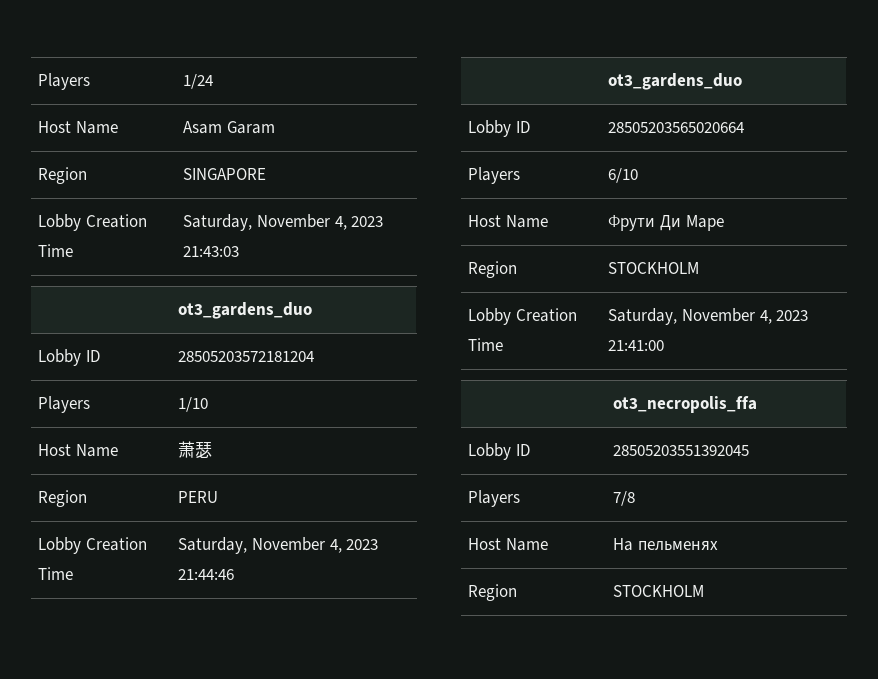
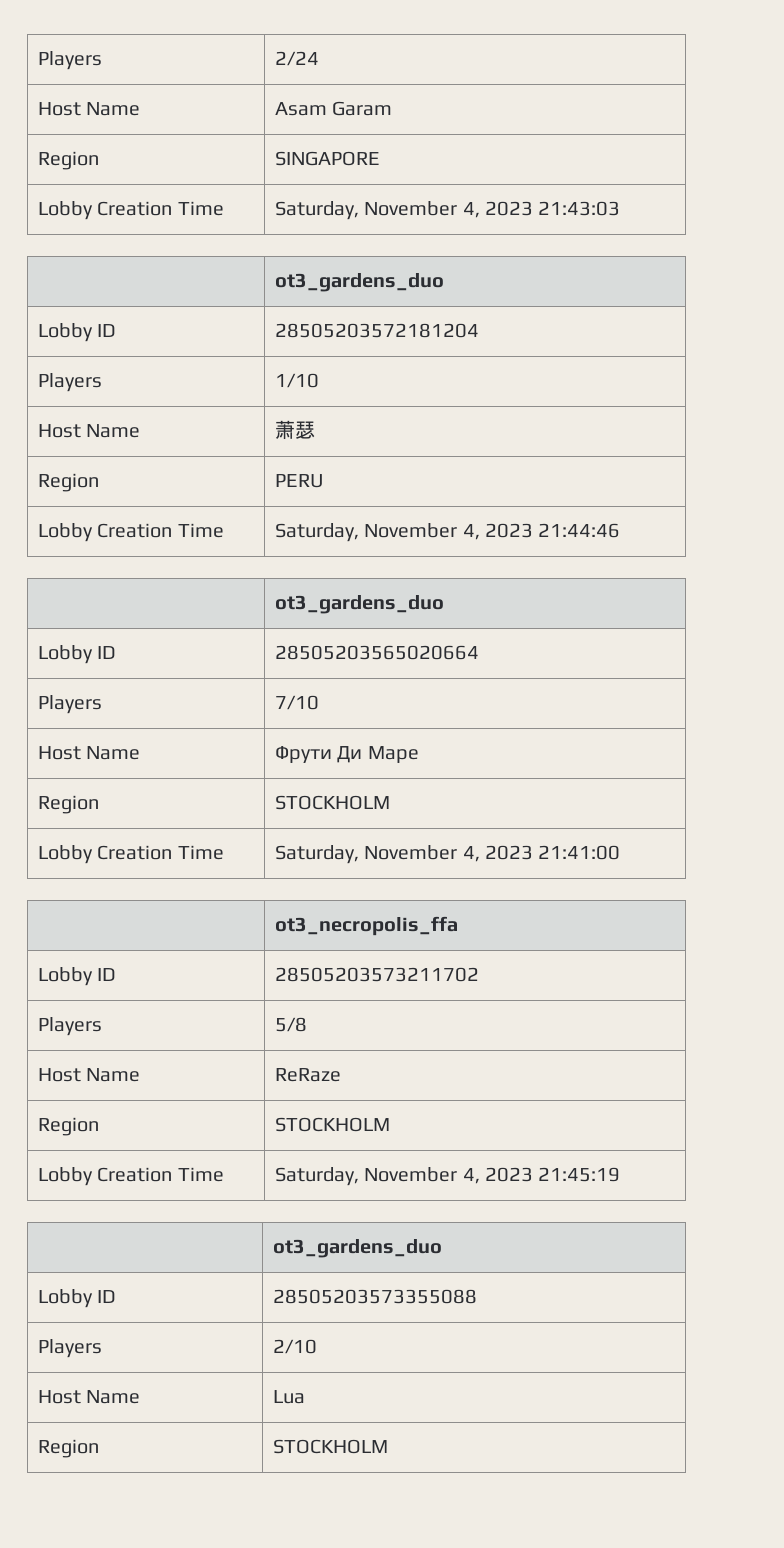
[38,73,91,90] [183,74,214,89] Players | 1/24 -> [37,51,102,70] [274,51,319,66] Players | 2/24
[608,168,639,183] 6/10 -> [274,695,319,710] 7/10
[613,445,750,456] [468,490,521,507] [613,491,636,506] [468,538,548,551] [613,538,718,551] [468,584,518,601] [613,585,705,597] 28505203551392045 // Players | 7/8 // Host Name | На пельменях // Region | STOCKHOLM -> [274,967,479,982] [37,1017,102,1036] [274,1017,307,1032] [37,1068,141,1082] [274,1068,341,1082] [37,1117,99,1136] [274,1117,390,1132] [37,1167,224,1186] [274,1167,621,1186] [272,1239,442,1258] [37,1289,117,1308] [272,1289,477,1304] [37,1339,102,1358] [272,1339,317,1354] [37,1390,141,1404] [272,1390,305,1404] [37,1439,99,1458] [272,1439,388,1454] 28505203573211702 // Players | 5/8 // Host Name | ReRaze // Region | STOCKHOLM // Lobby Creation Time | Saturday, November 4, 2023 21:45:19 // | ot3_gardens_duo // Lobby ID | 28505203573355088 // Players | 2/10 // Host Name | Lua // Region | STOCKHOLM

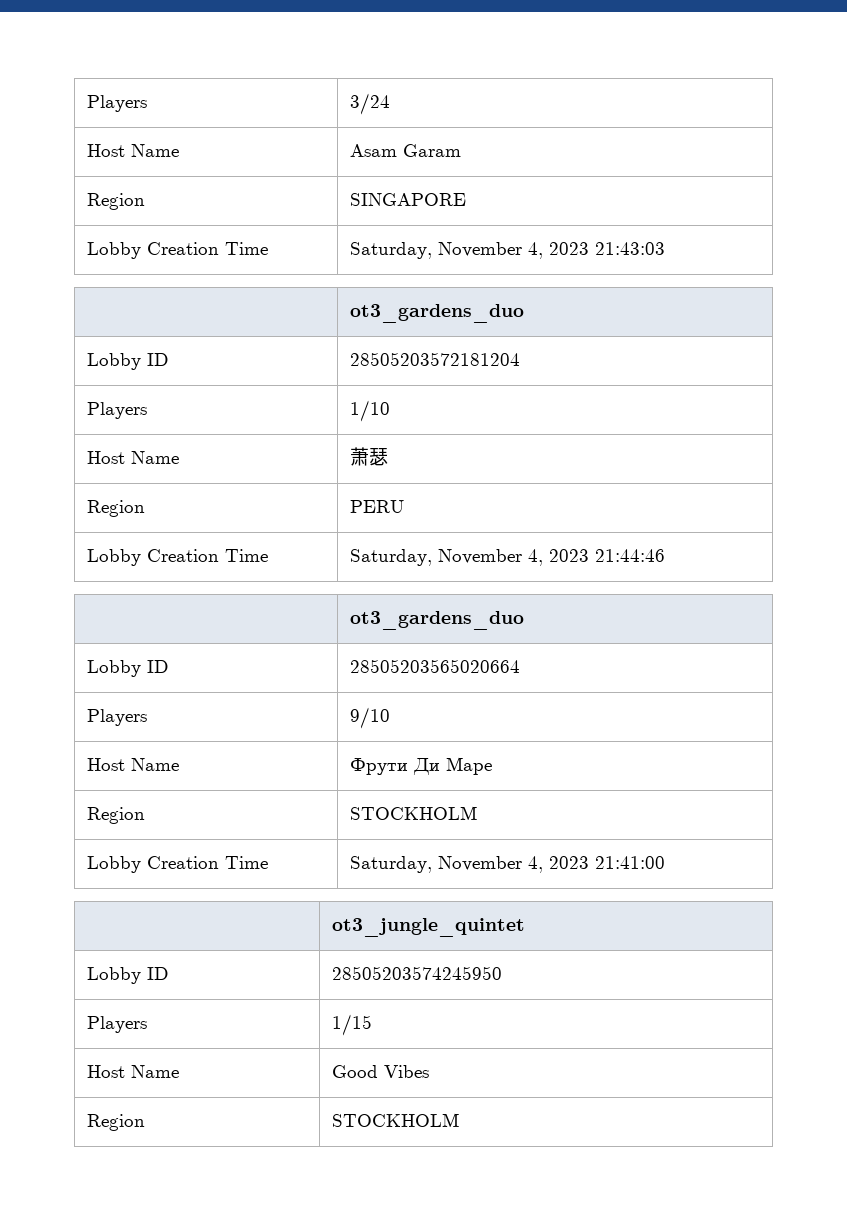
[37,51,102,70] [274,51,319,66] Players | 2/24 -> [86,95,147,112] [349,93,390,115] Players | 3/24
[274,695,319,710] 7/10 -> [349,707,390,729] 9/10
[274,916,458,936] [37,967,117,986] [274,967,479,982] [37,1017,102,1036] [274,1017,307,1032] [37,1068,141,1082] [274,1068,341,1082] [37,1117,99,1136] [274,1117,390,1132] [37,1167,224,1186] [274,1167,621,1186] [272,1239,442,1258] [37,1289,117,1308] [272,1289,477,1304] [37,1339,102,1358] [272,1339,317,1354] [37,1390,141,1404] [272,1390,305,1404] [37,1439,99,1458] [272,1439,388,1454] ot3_necropolis_ffa // Lobby ID | 28505203573211702 // Players | 5/8 // Host Name | ReRaze // Region | STOCKHOLM // Lobby Creation Time | Saturday, November 4, 2023 21:45:19 // | ot3_gardens_duo // Lobby ID | 28505203573355088 // Players | 2/10 // Host Name | Lua // Region | STOCKHOLM -> [331,918,525,937] [86,967,169,984] [331,966,502,980] [86,1016,147,1033] [331,1014,372,1036] [86,1065,179,1078] [331,1065,429,1078] [86,1114,145,1131] [331,1113,459,1127] ot3_jungle_quintet // Lobby ID | 28505203574245950 // Players | 1/15 // Host Name | Good Vibes // Region | STOCKHOLM

